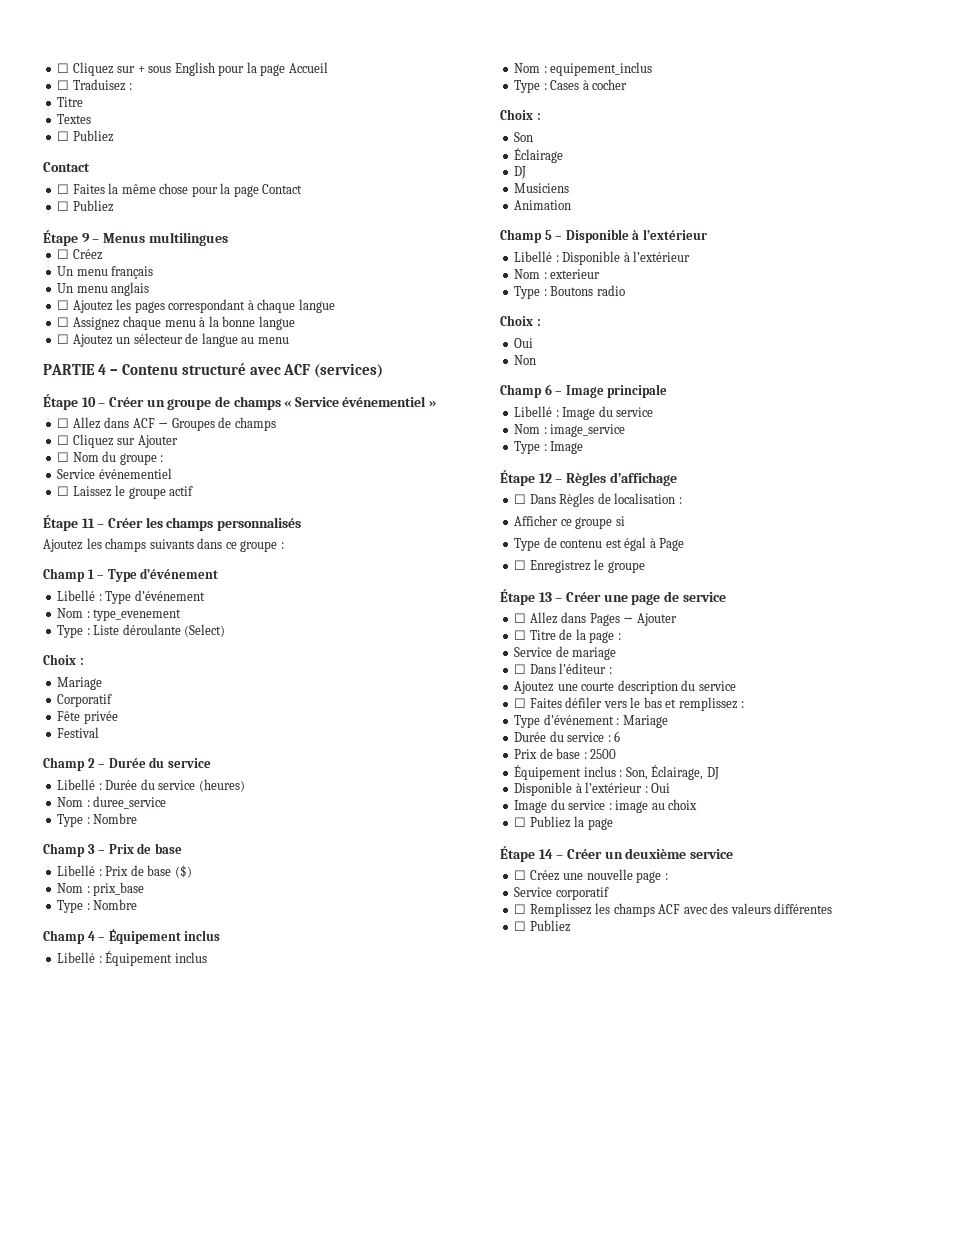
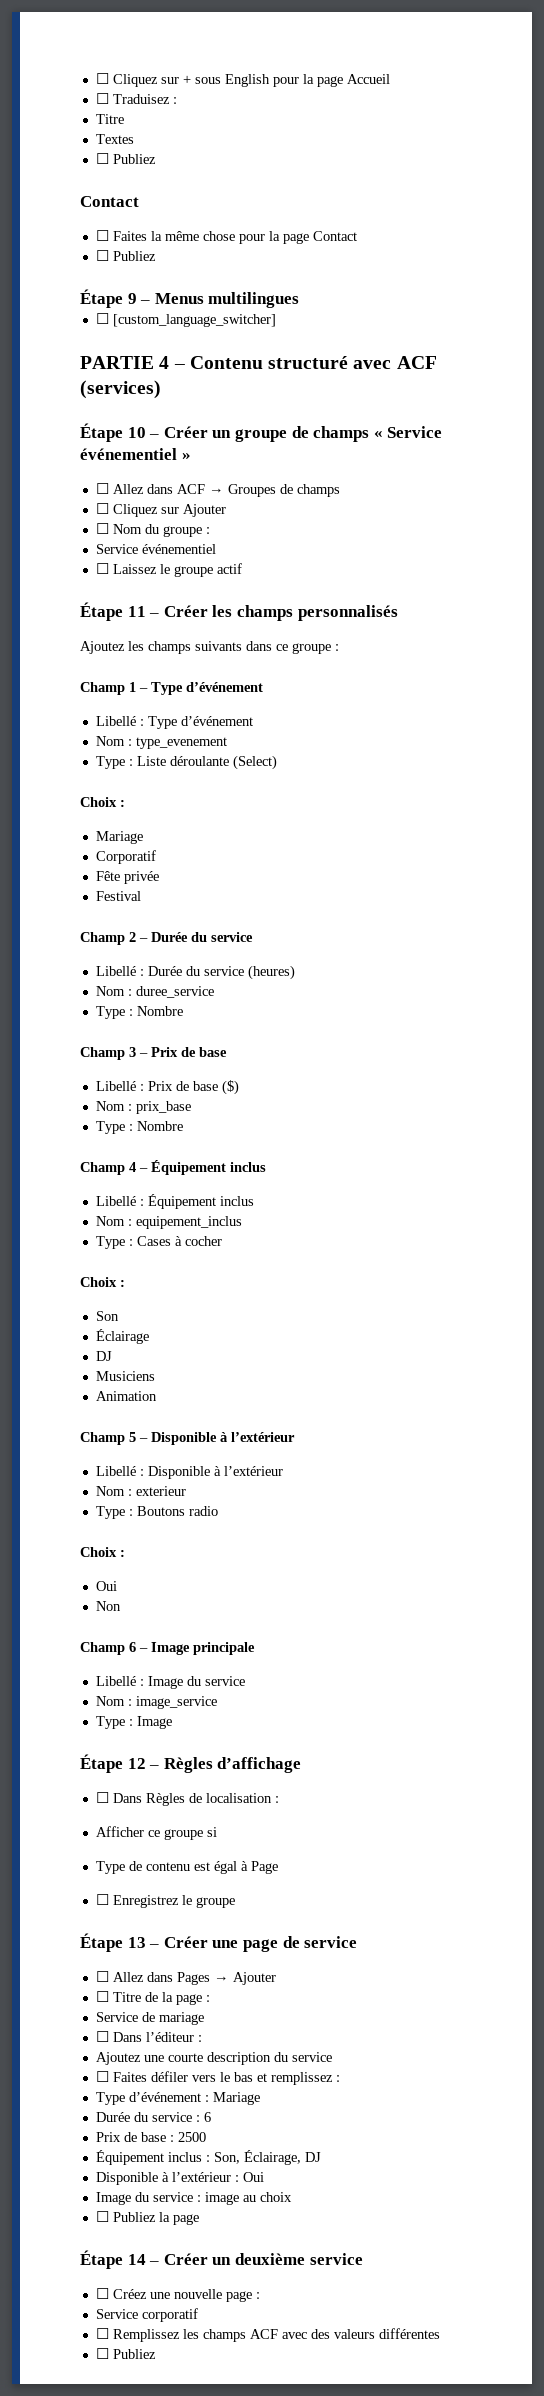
[72,249,103,260] [57,266,154,279] [57,282,150,296] [57,299,335,313] [57,316,295,330] [57,333,289,347] Créez // Un menu français // Un menu anglais // ☐ Ajoutez les pages correspondant à chaque langue // ☐ Assignez chaque menu à la bonne langue // ☐ Ajoutez un sélecteur de langue au menu -> [112,314,276,327] [custom_language_switcher]

